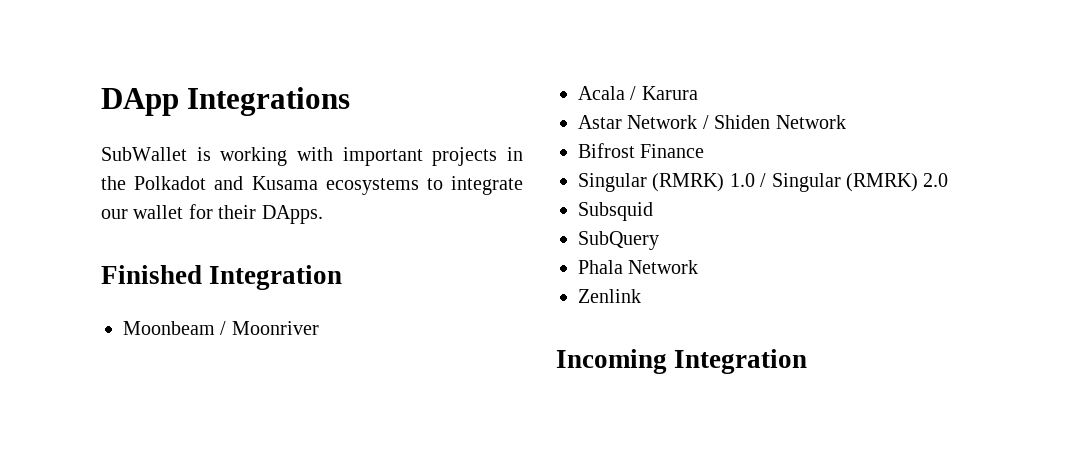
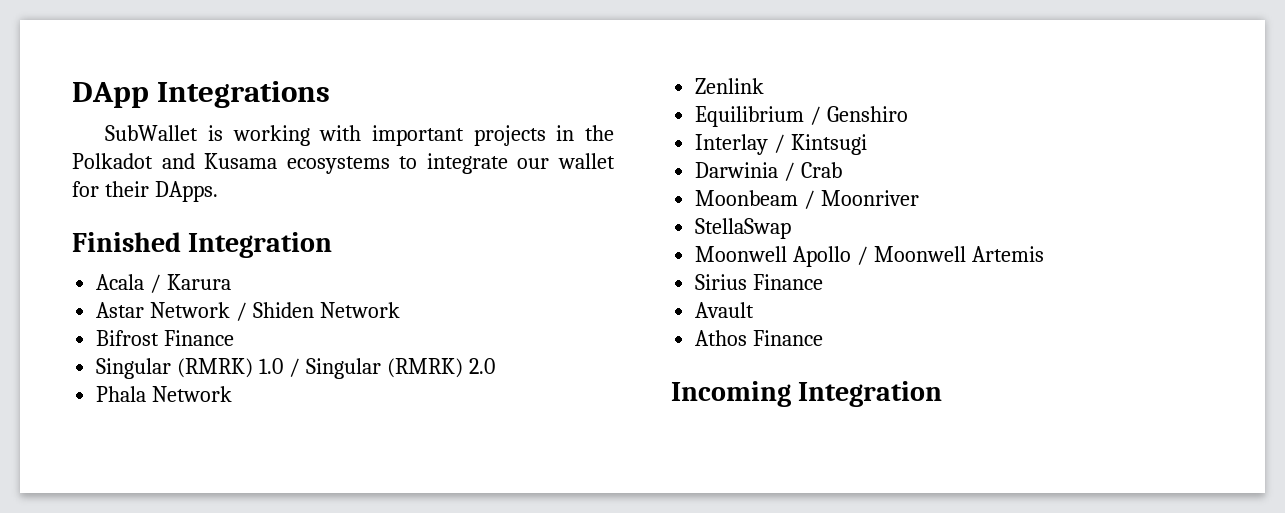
[123,321,319,335] // Moonbeam / Moonriver -> (333, 245) none
[578,202,653,221] [578,231,659,250] // Subsquid // SubQuery -> (495, 366) none
(641, 296) none -> [695,106,909,127] [695,134,868,155] [695,162,843,181] [695,190,920,209] [695,218,792,239] [695,246,1044,267] [695,274,824,290] [695,302,755,318] [695,330,824,346] // Equilibrium / Genshiro // Interlay / Kintsugi // Darwinia / Crab // Moonbeam / Moonriver // StellaSwap // Moonwell Apollo / Moonwell Artemis // Sirius Finance // Avault // Athos Finance

